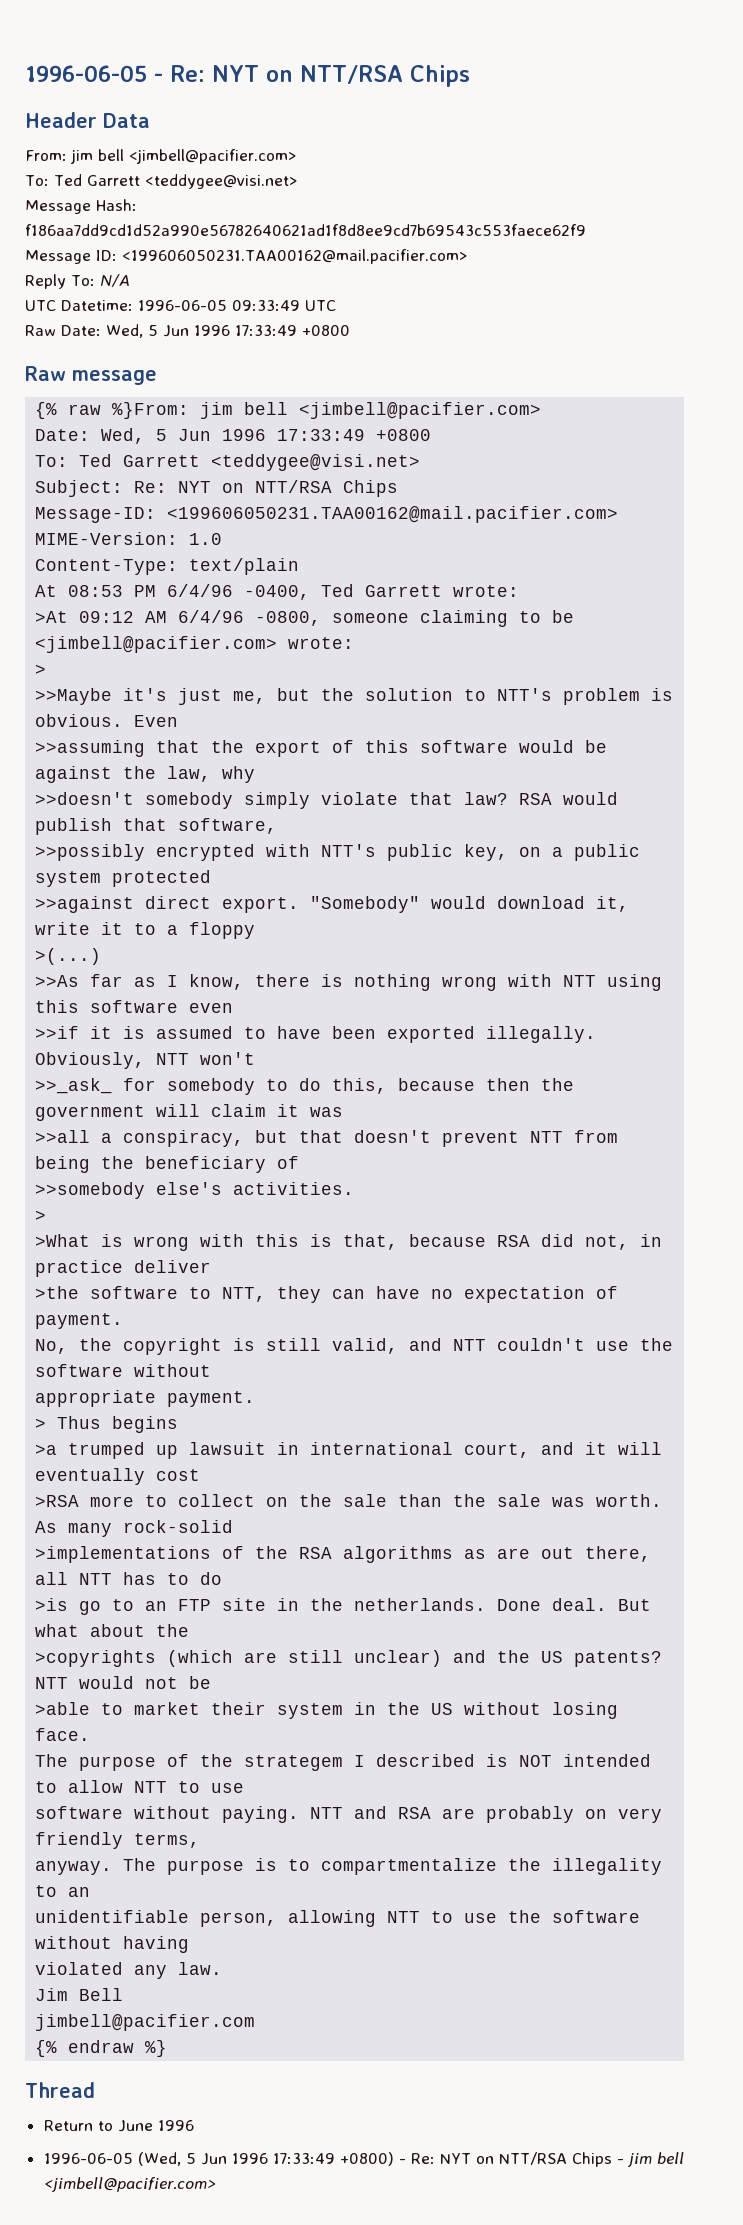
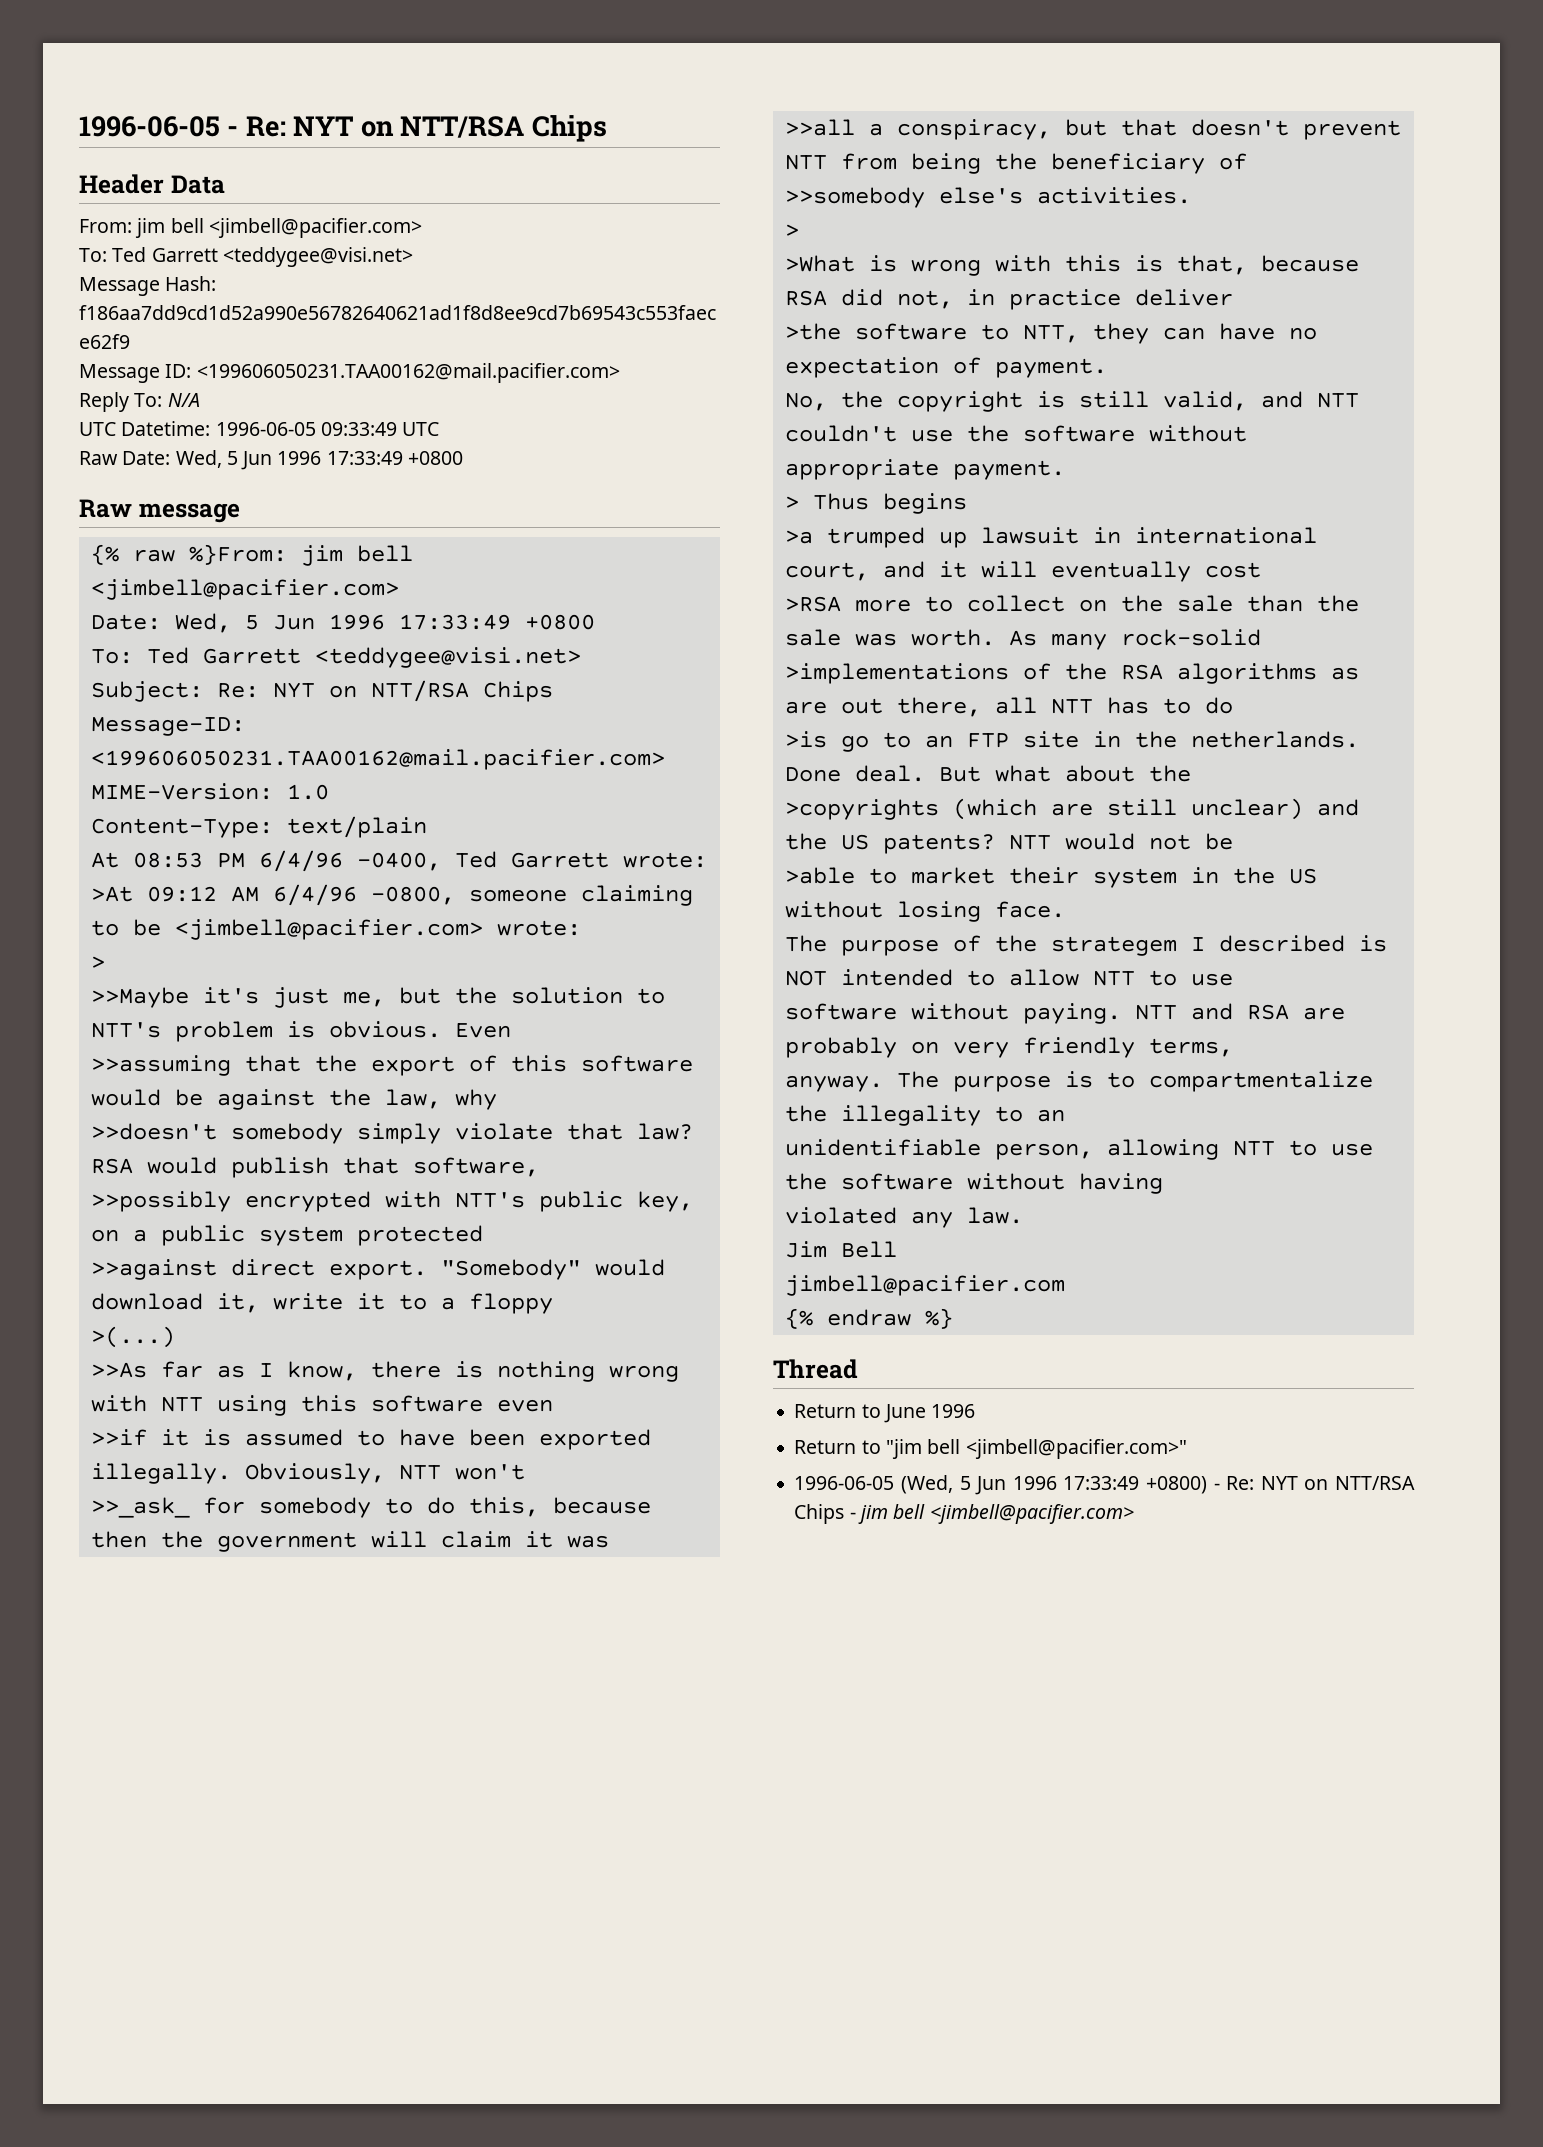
(194, 2125) none -> [794,1439,1187,1459] // Return to "jim bell <jimbell@pacifier.com>"

